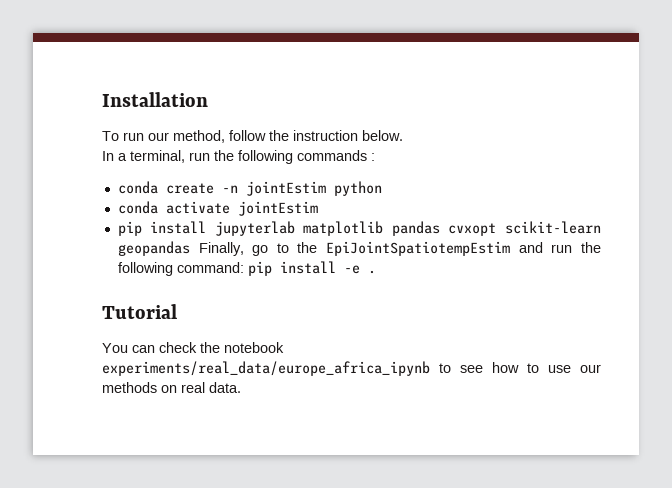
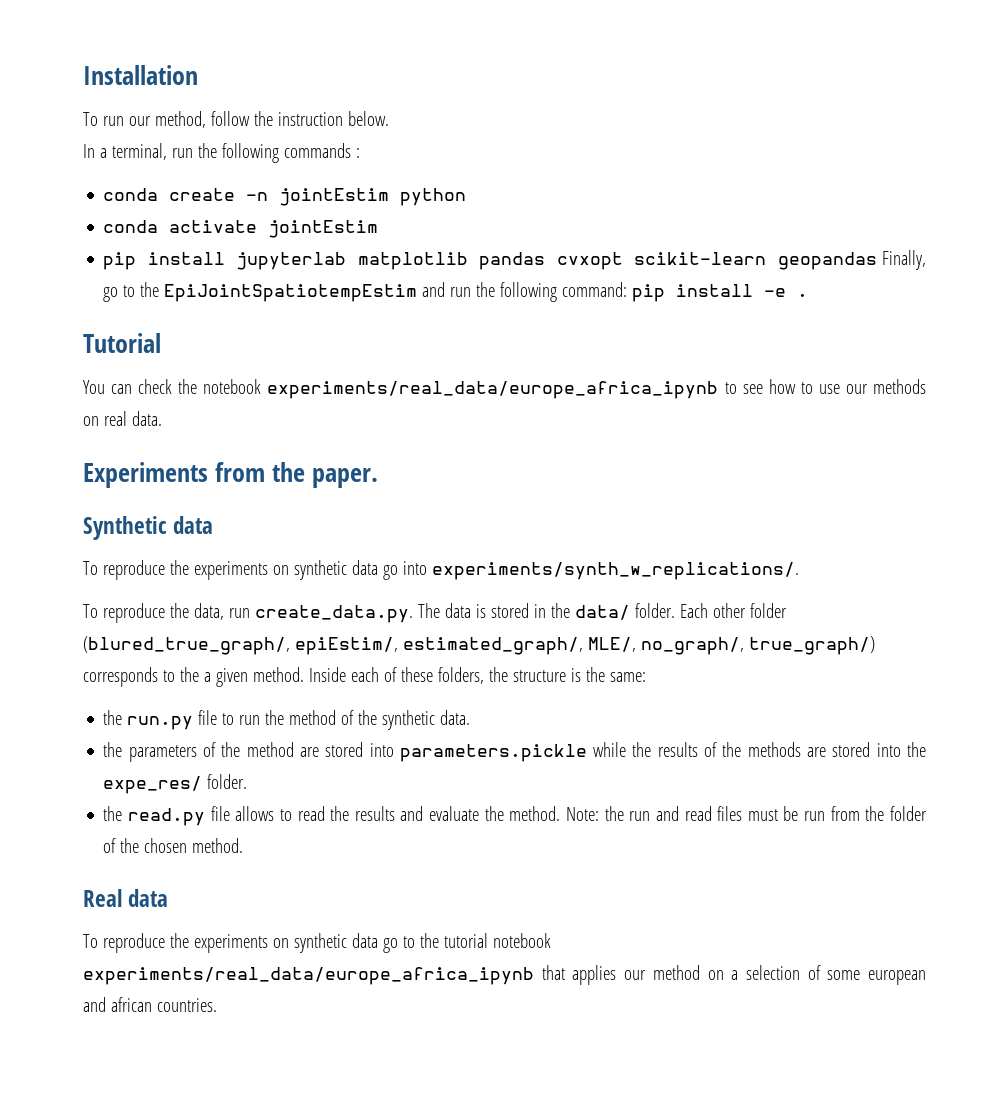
(241, 387) none -> [83,462,379,488] [83,516,214,540] [83,560,799,580] [83,603,787,623] [83,636,875,655] [83,667,646,687] [103,710,471,730] [103,742,926,762] [103,774,248,794] [103,806,927,826] [103,838,244,853] [83,889,169,907] [83,933,551,953] [83,965,927,985] [83,997,217,1012] // Experiments from the paper. // Synthetic data // To reproduce the experiments on synthetic data go into experiments/synth_w_replications/. // To reproduce the data, run create_data.py. The data is stored in the data/ folder. Each other folder (blured_true_graph/, epiEstim/, estimated_graph/, MLE/, no_graph/, true_graph/) corresponds to the a given method. Inside each of these folders, the structure is the same: // the run.py file to run the method of the synthetic data. // the parameters of the method are stored into parameters.pickle while the results of the methods are stored into the expe_res/ folder. // the read.py file allows to read the results and evaluate the method. Note: the run and read files must be run from the folder of the chosen method. // Real data // To reproduce the experiments on synthetic data go to the tutorial notebook experiments/real_data/europe_africa_ipynb that applies our method on a selection of some european and african countries.

